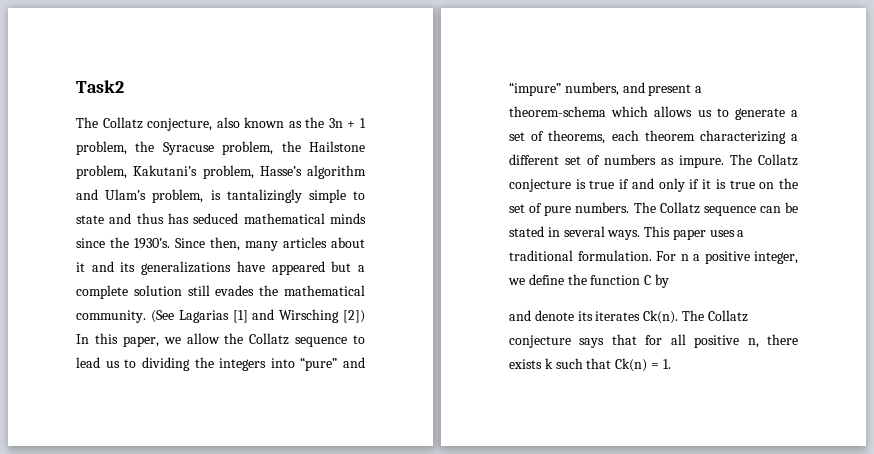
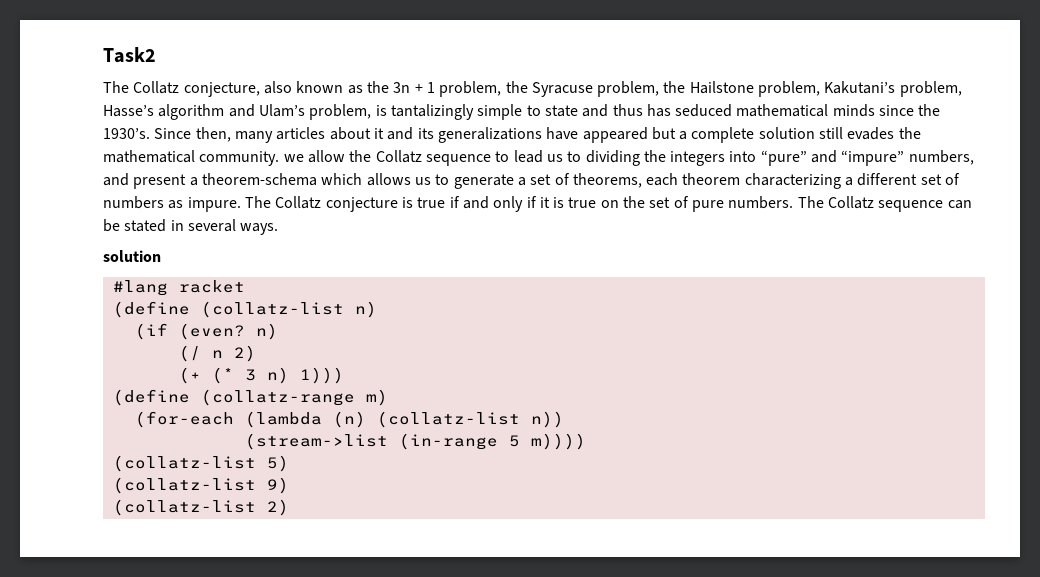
[150,309,365,323] [76,333,159,347] (See Lagarias [1] and Wirsching [2]) In this paper, -> (280, 158) none
[644,226,745,240] [509,250,798,264] [508,274,669,288] [509,310,748,324] [509,334,798,348] [509,358,671,372] This paper uses a traditional formulation. For n a positive integer, we define the function C by // and denote its iterates Ck(n). The Collatz conjecture says that for all positive n, there exists k such that Ck(n) = 1. -> [103,250,161,262] [112,280,245,296] [112,301,377,318] [134,323,278,340] [178,345,256,362] [178,367,344,384] [112,389,388,406] [134,411,564,428] [244,433,586,450] [112,455,289,472] [112,477,289,494] [112,499,289,516] // solution // #lang racket // (define (collatz-list n) // (if (even? n) // (/ n 2) // (+ (* 3 n) 1))) // (define (collatz-range m) // (for-each (lambda (n) (collatz-list n)) // (stream->list (in-range 5 m)))) // (collatz-list 5) // (collatz-list 9) // (collatz-list 2)

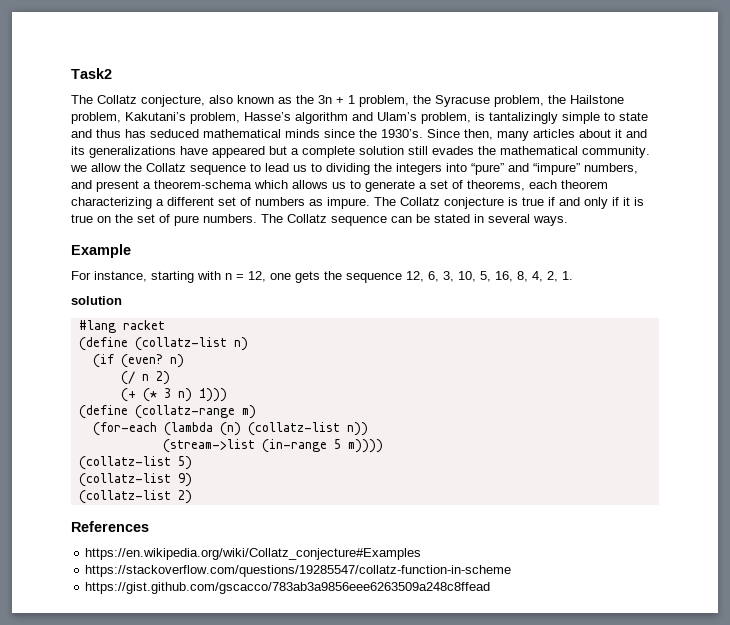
(279, 229) none -> [71,244,131,258] [71,271,573,283] // Example // For instance, starting with n = 12, one gets the sequence 12, 6, 3, 10, 5, 16, 8, 4, 2, 1.
(289, 507) none -> [71,521,149,532] [85,548,422,560] [85,565,512,577] [85,582,491,594] // References // https://en.wikipedia.org/wiki/Collatz_conjecture#Examples // https://stackoverflow.com/questions/19285547/collatz-function-in-scheme // https://gist.github.com/gscacco/783ab3a9856eee6263509a248c8ffead

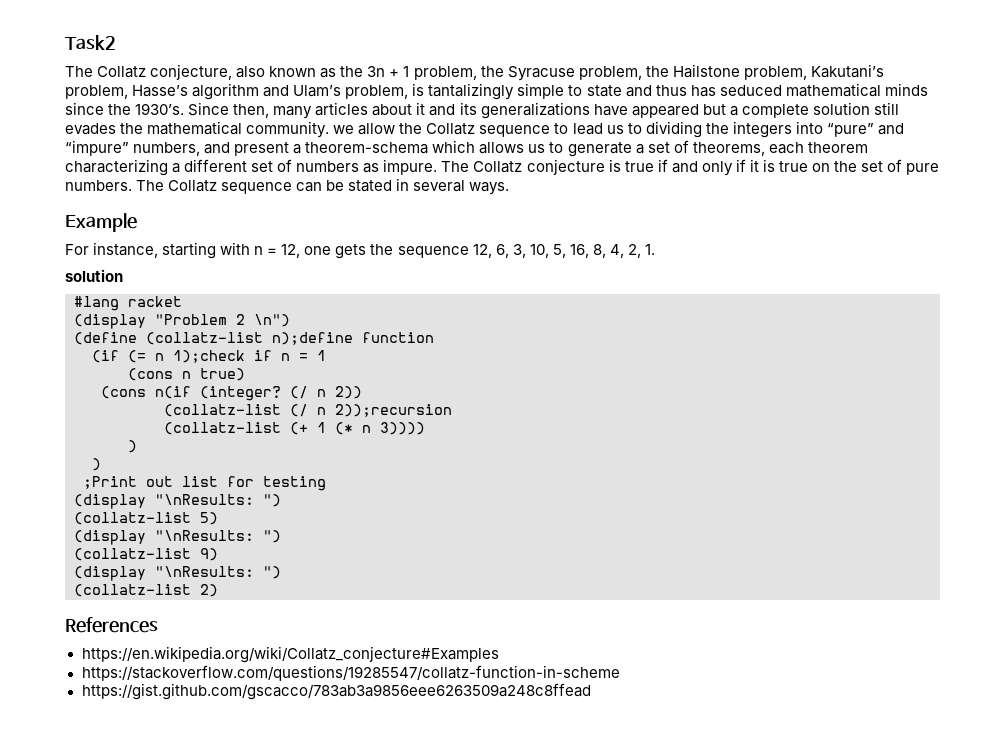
(165, 325) none -> [74,314,290,329] // (display "Problem 2 \n")
[233,337,248,351] n) -> [272,332,434,345] n);define function
[120,354,184,368] [120,371,170,385] [120,388,227,402] [78,405,256,419] [92,422,368,436] [162,439,383,453] (even? n) // (/ n 2) // (+ (* 3 n) 1))) // (define (collatz-range m) // (for-each (lambda (n) (collatz-list n)) // (stream->list (in-range 5 m)))) -> [128,350,326,363] [128,368,245,381] [101,386,362,401] [164,404,452,417] [164,422,425,435] [128,440,137,453] [92,458,101,471] [83,476,326,491] [74,494,281,509] (= n 1);check if n = 1 // (cons n true) // (cons n(if (integer? (/ n 2)) // (collatz-list (/ n 2));recursion // (collatz-list (+ 1 (* n 3)))) // ) // ) // ;Print out list for testing // (display "\nResults: ")
(192, 463) none -> [74,530,281,545] // (display "\nResults: ")
(192, 480) none -> [74,566,281,581] // (display "\nResults: ")

